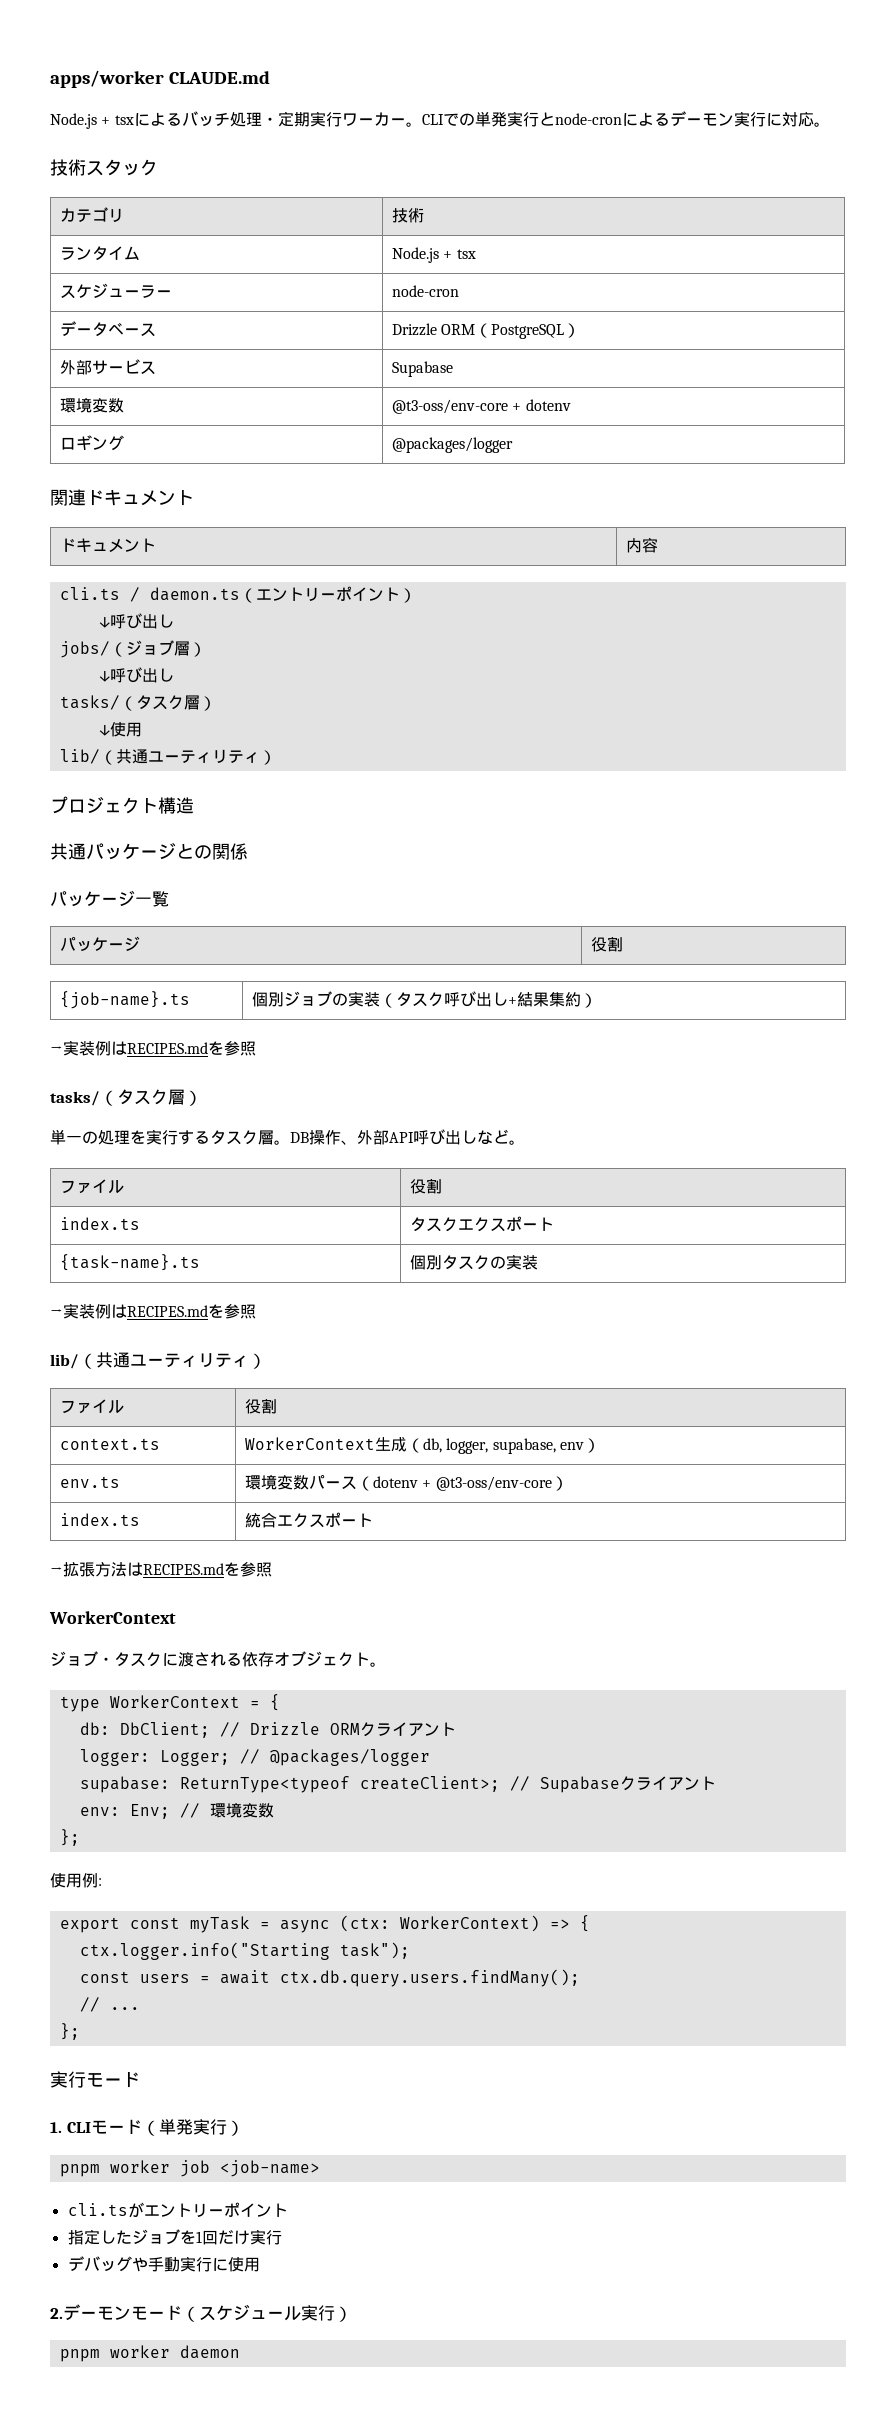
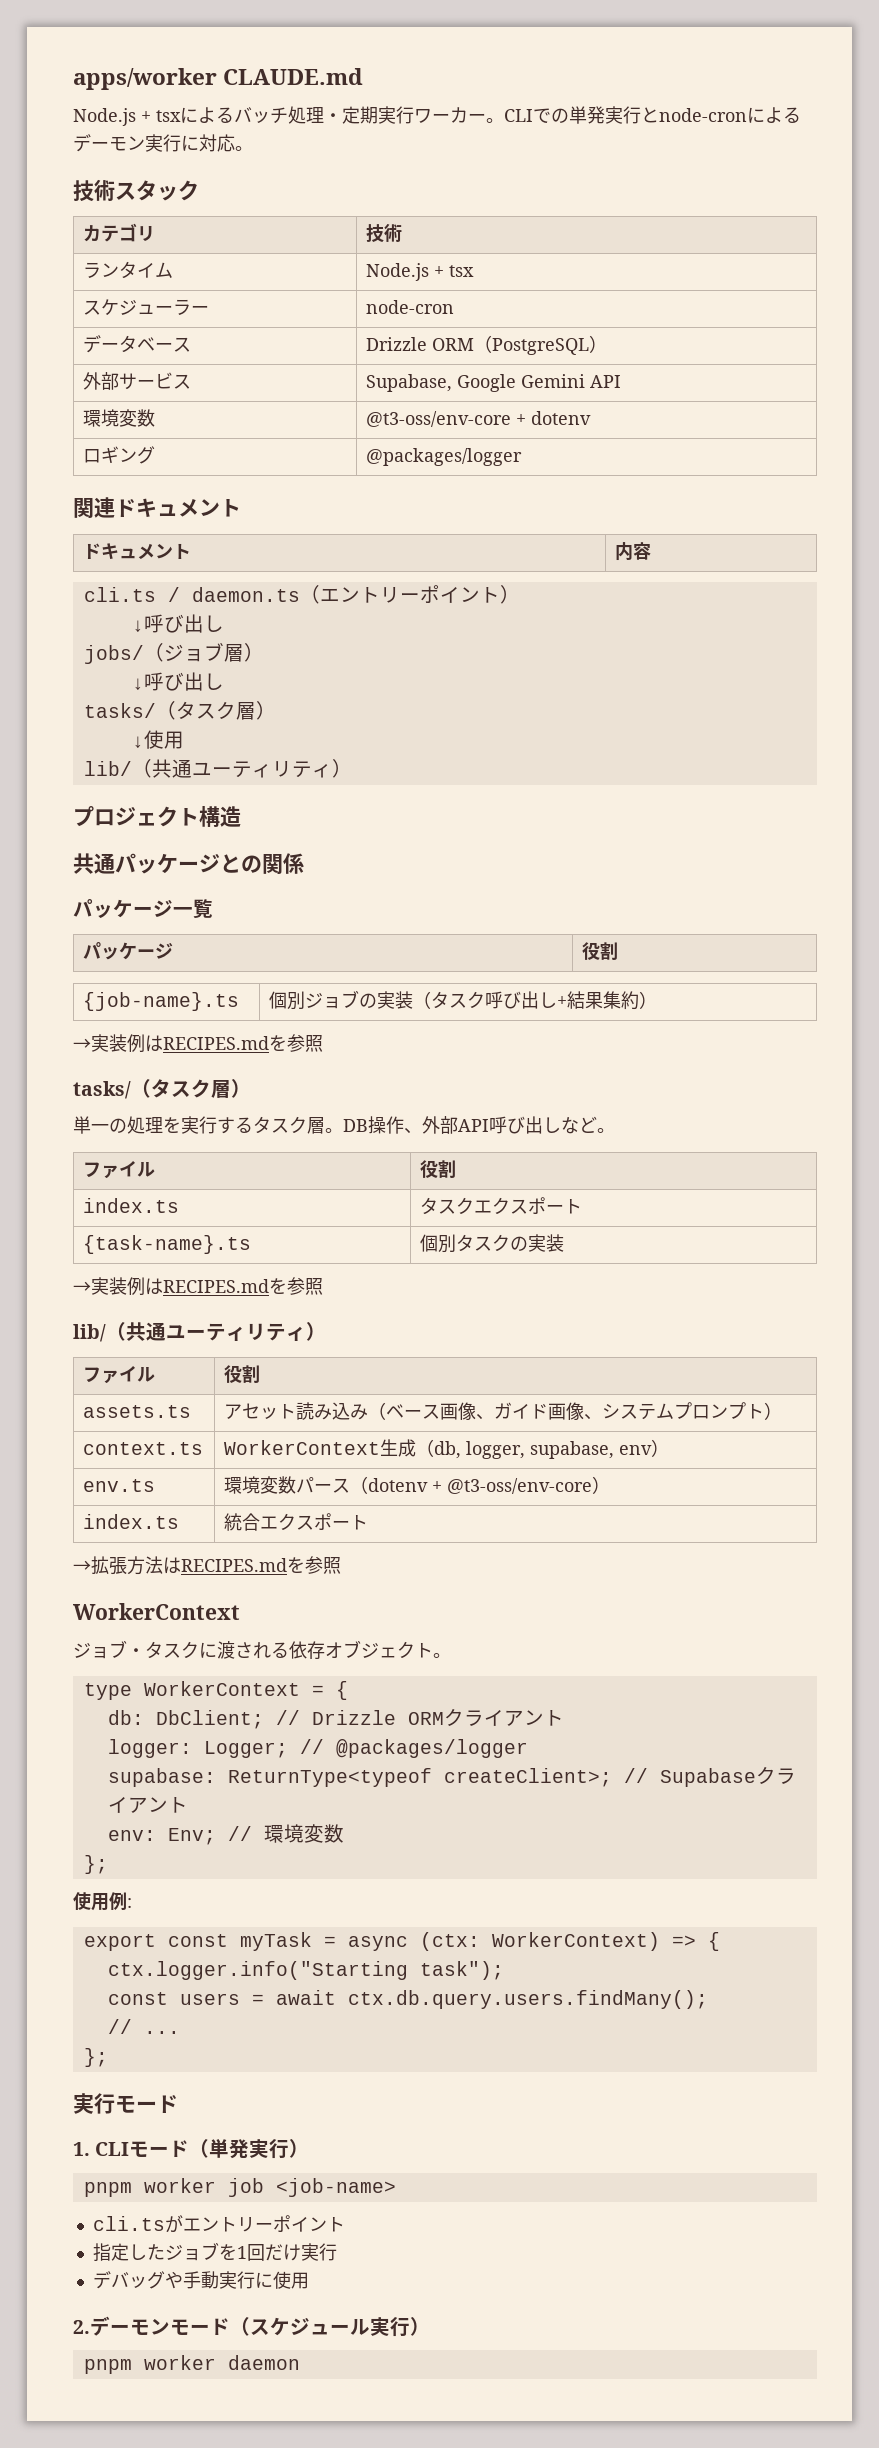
[391,361,453,377] Supabase -> [366,374,622,392] Supabase, Google Gemini API
(277, 1406) none -> [83,1405,192,1418] [224,1402,783,1420] // assets.ts | アセット読み込み（ベース画像、ガイド画像、システムプロンプト）

